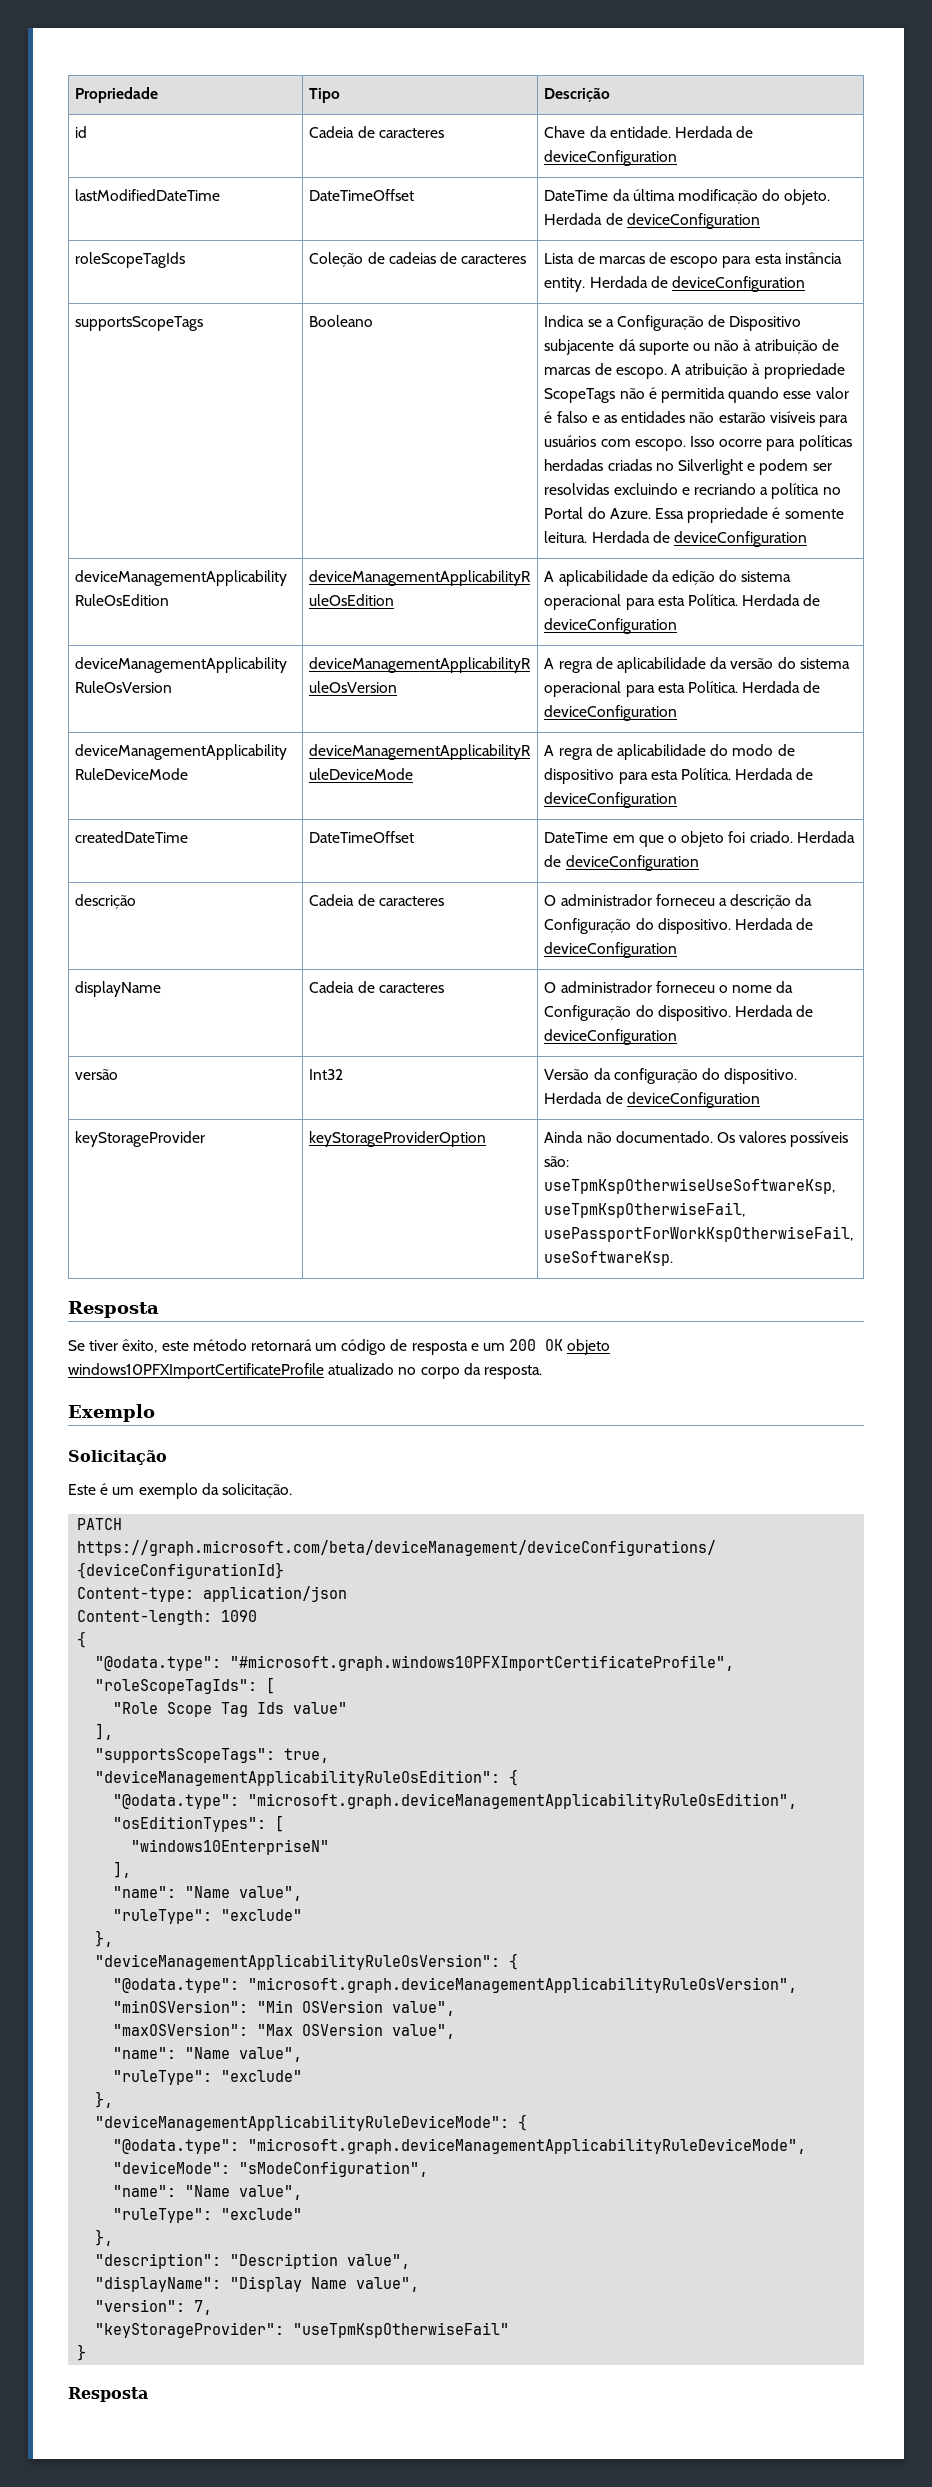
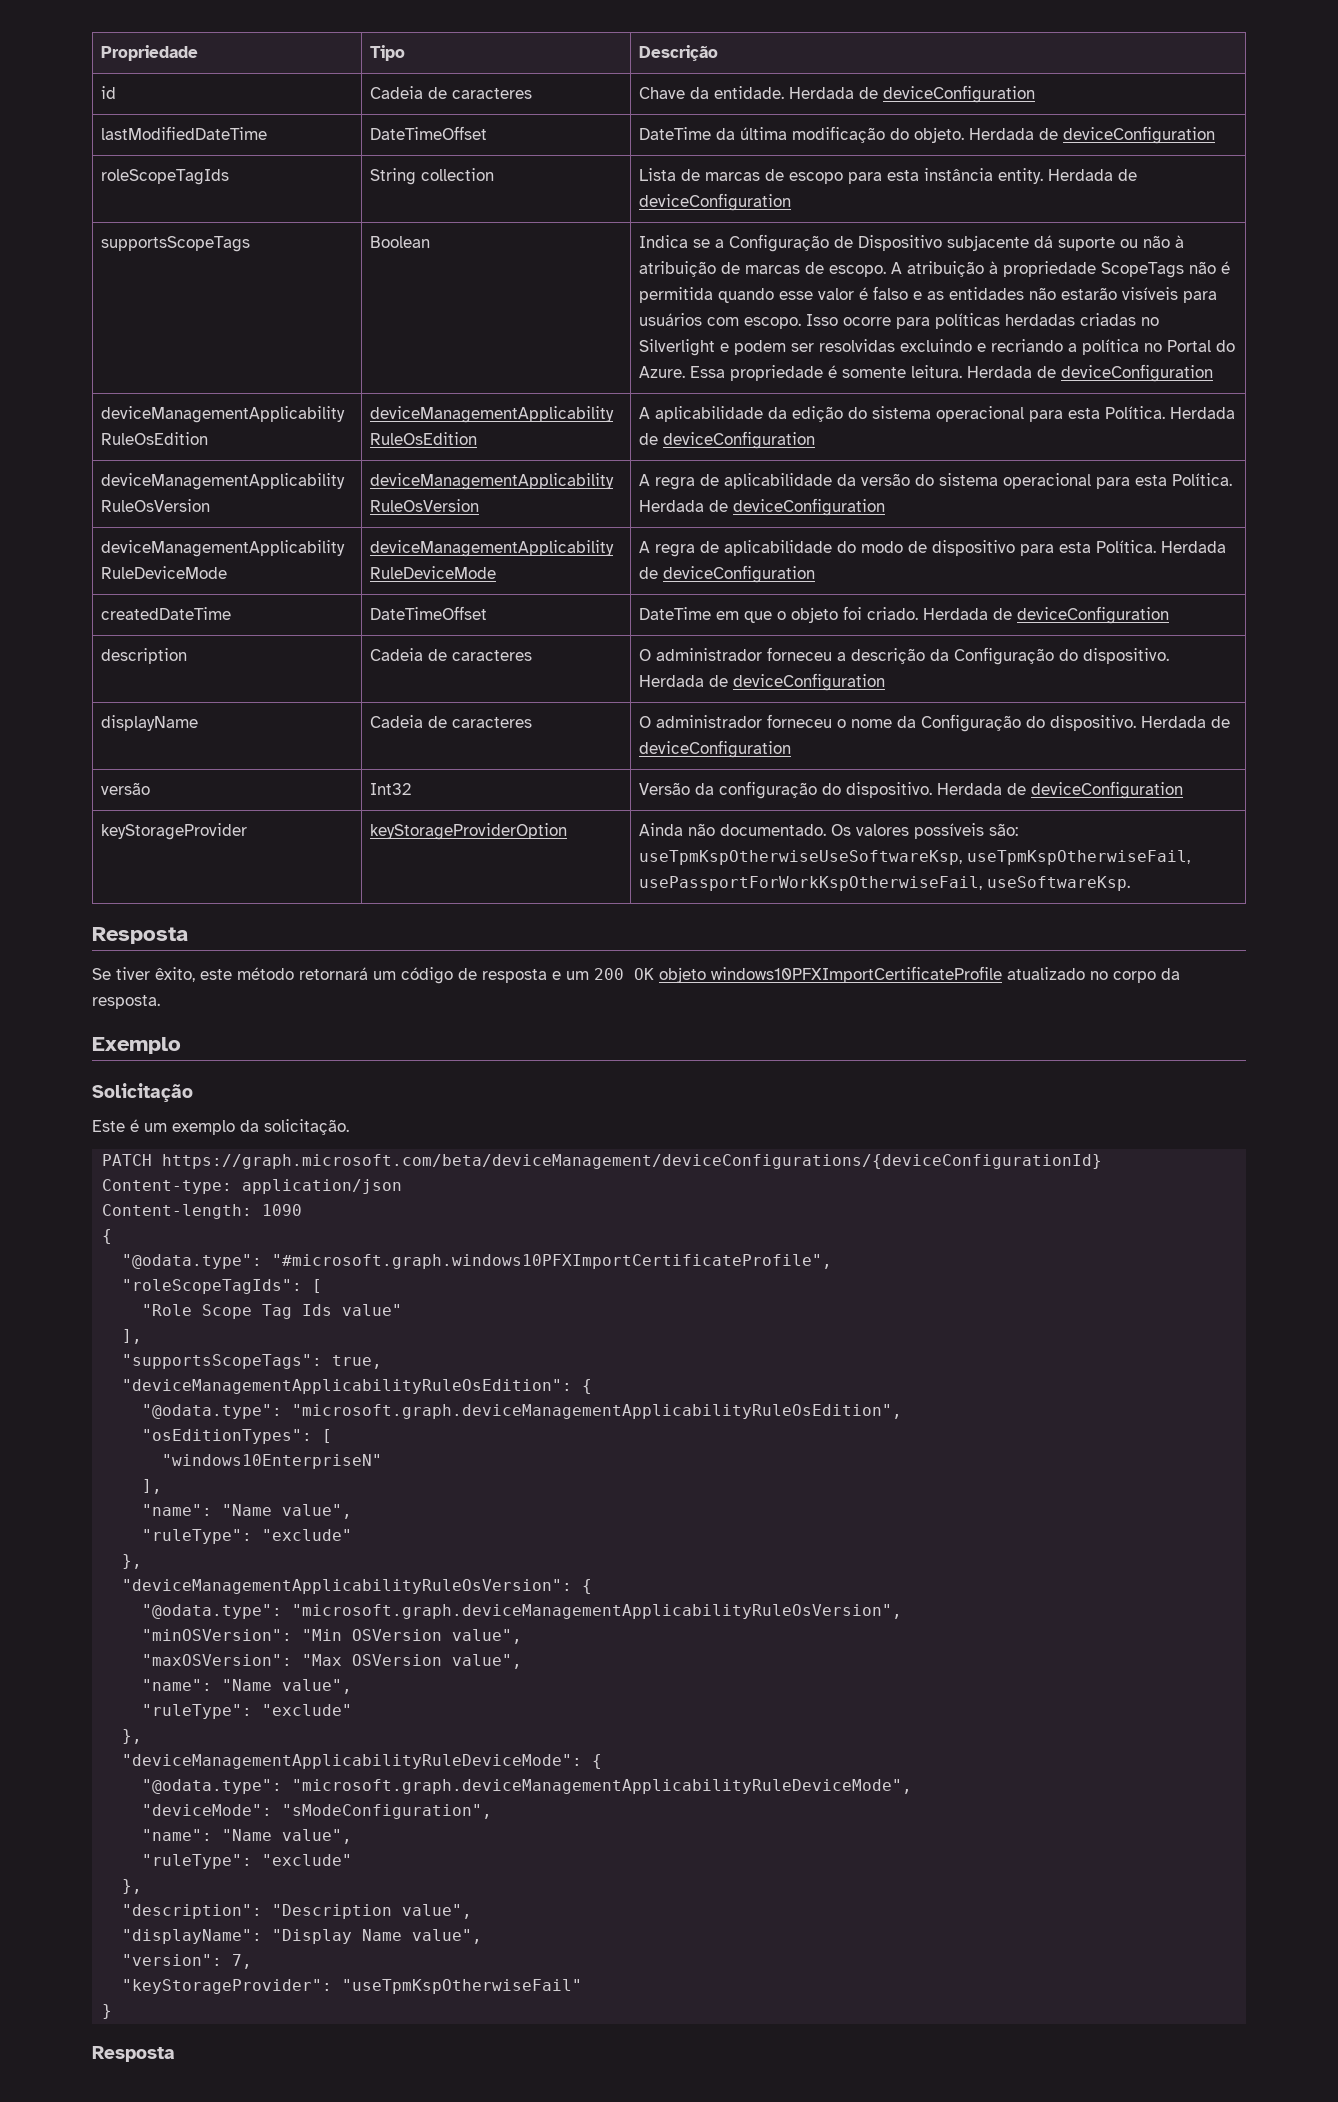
[309,252,527,267] Coleção de cadeias de caracteres -> [369,168,494,185] String collection
[309,315,374,327] Booleano -> [369,236,430,248] Boolean
[75,894,137,909] descrição -> [100,648,187,664] description

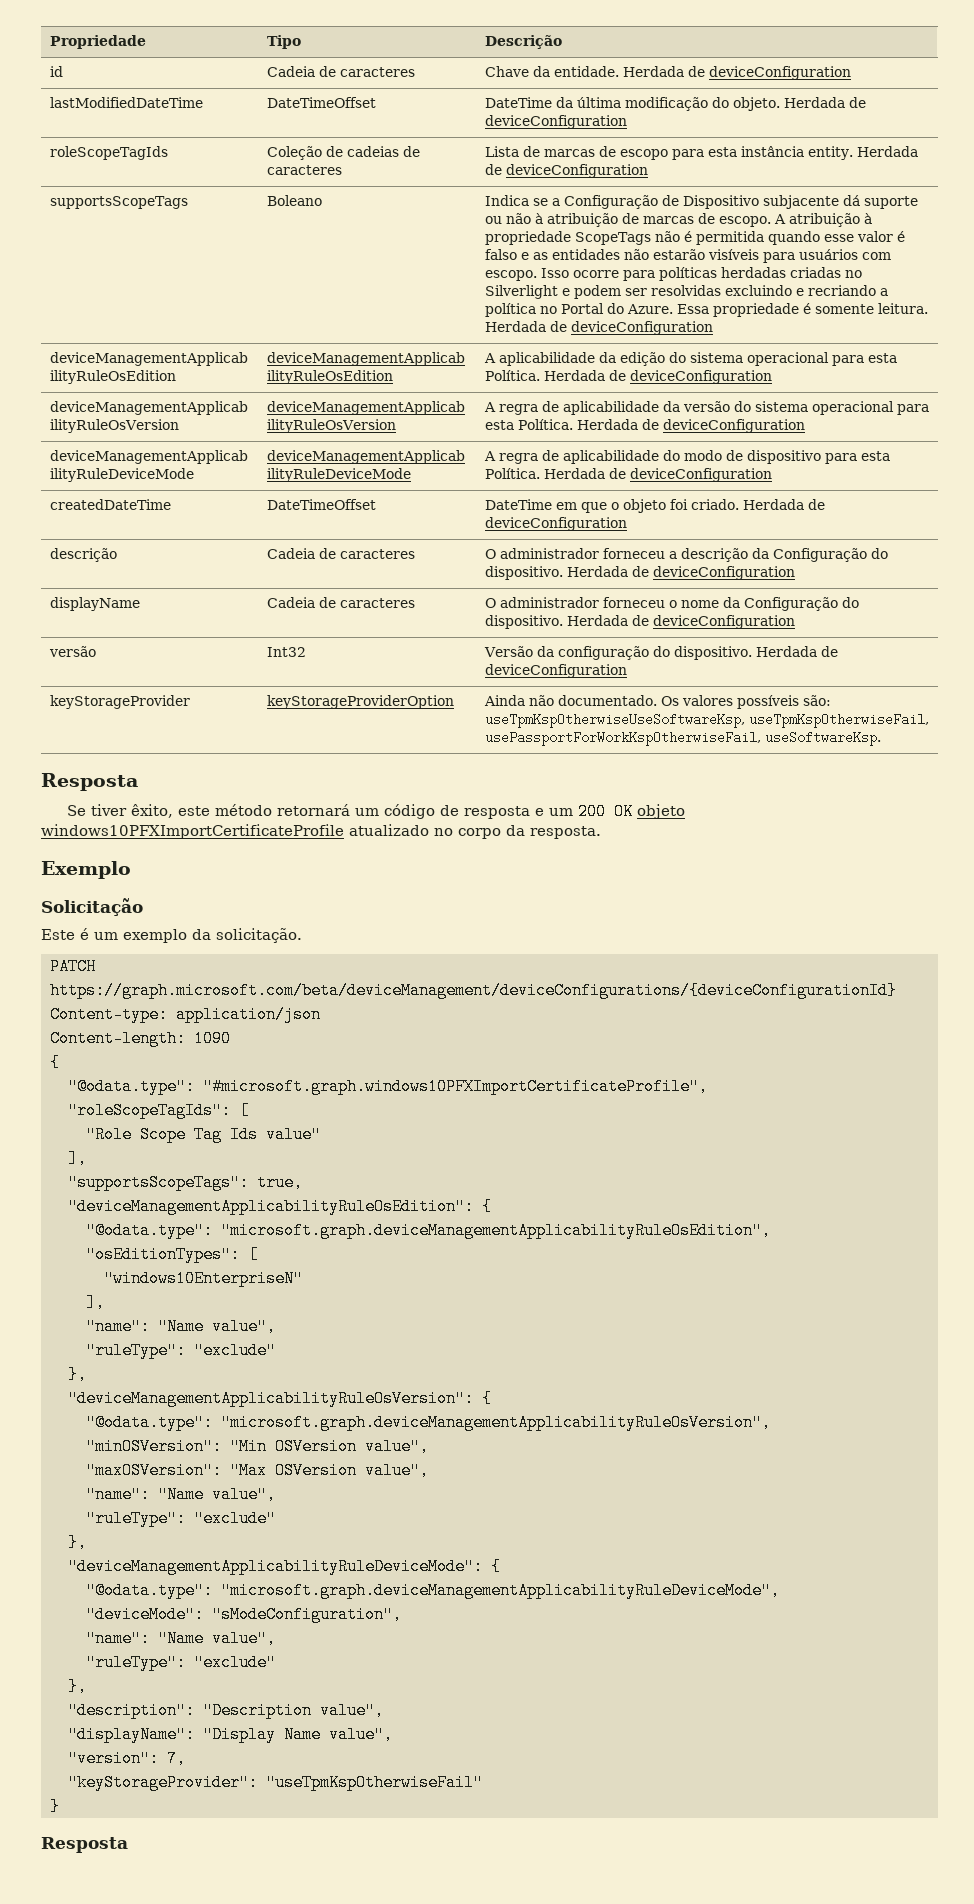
[369,168,494,185] String collection -> [266,146,420,160] [266,165,342,175] Coleção de cadeias de caracteres
[369,236,430,248] Boolean -> [266,195,322,206] Boleano
[100,648,187,664] description -> [49,548,117,562] descrição

